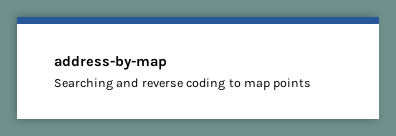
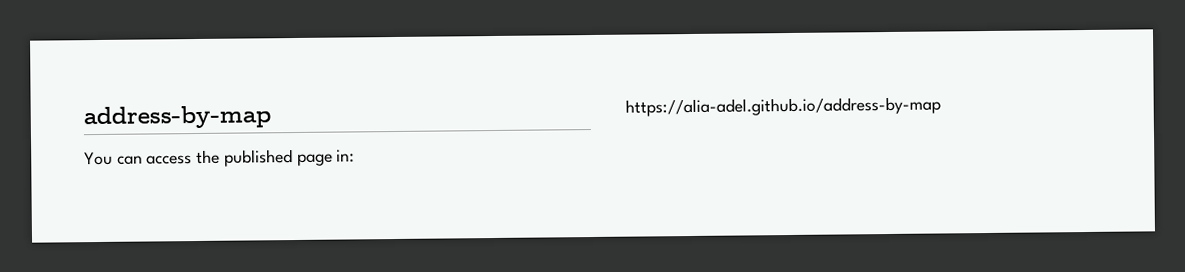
[54,78,312,91] Searching and reverse coding to map points -> [84,149,356,167] [625,96,941,117] You can access the published page in: https://alia-adel.github.io/address-by-map

